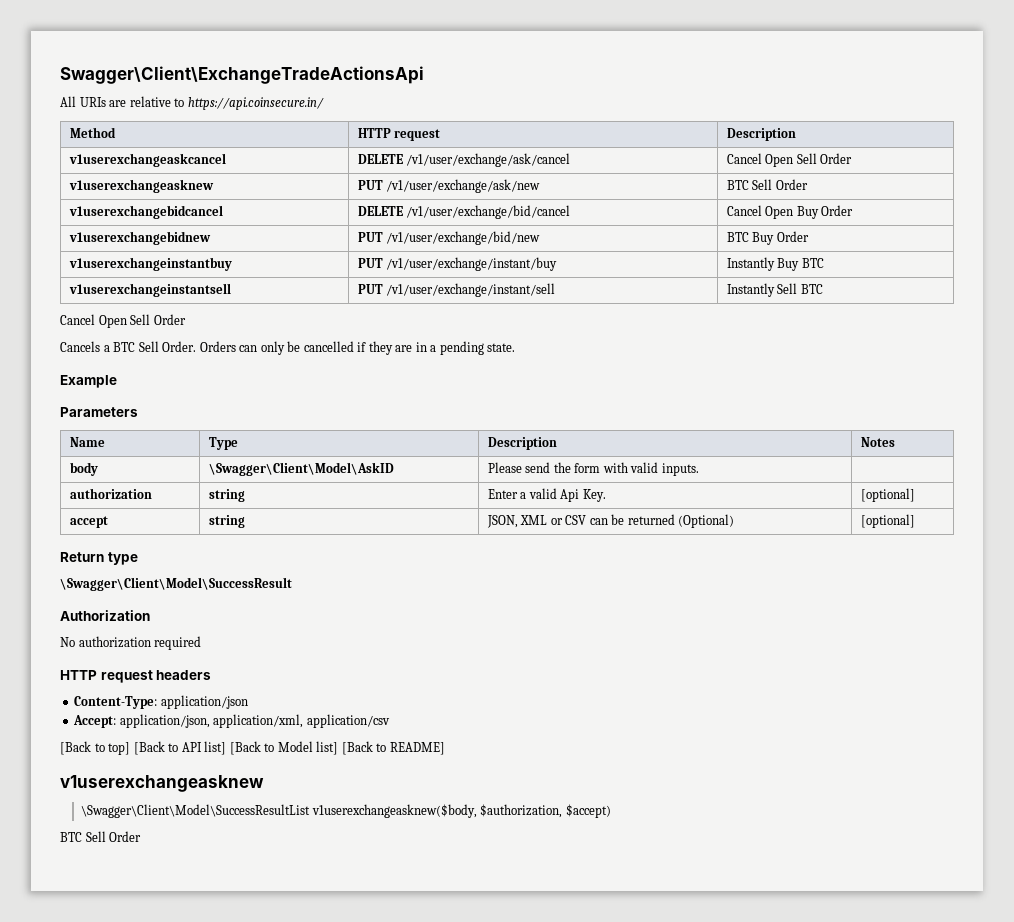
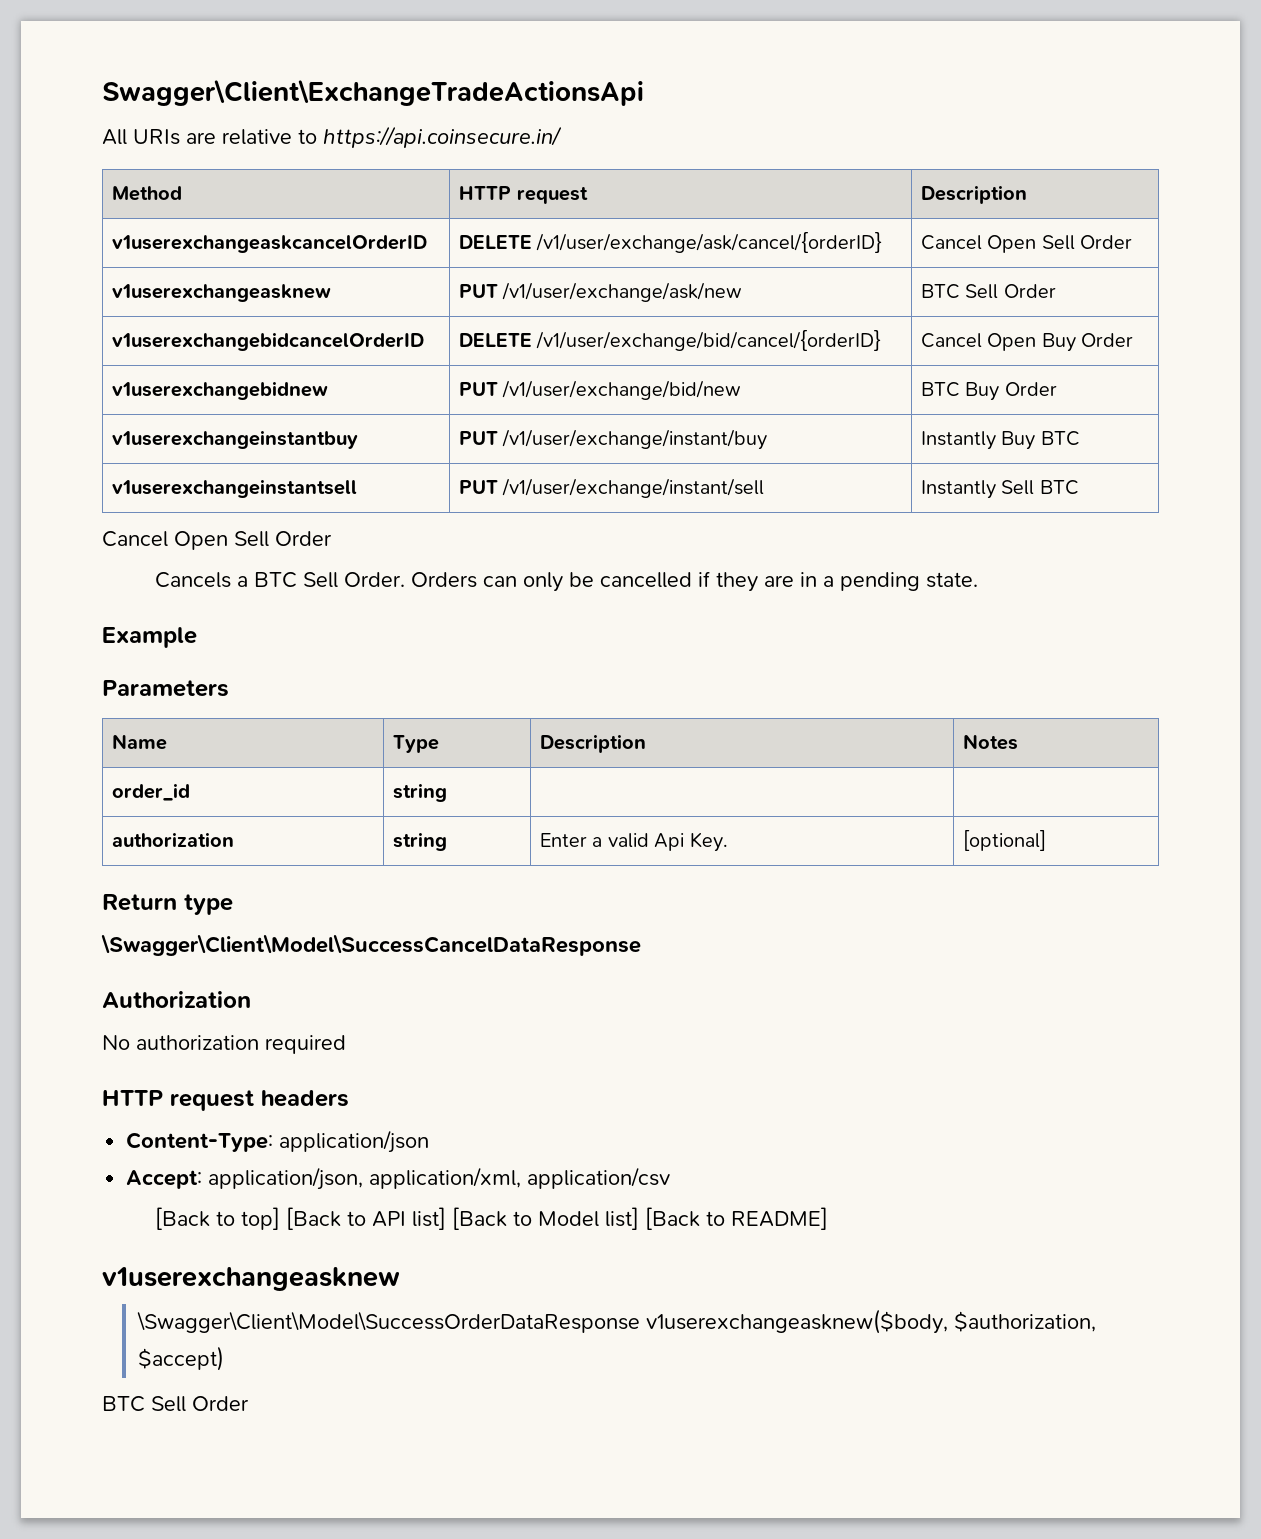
[68,153,226,167] [357,153,571,167] v1userexchangeaskcancel | DELETE /v1/user/exchange/ask/cancel -> [111,235,427,253] [458,232,883,253] v1userexchangeaskcancelOrderID | DELETE /v1/user/exchange/ask/cancel/{orderID}
[68,205,223,219] [357,205,571,219] v1userexchangebidcancel | DELETE /v1/user/exchange/bid/cancel -> [111,332,424,351] [458,330,882,351] v1userexchangebidcancelOrderID | DELETE /v1/user/exchange/bid/cancel/{orderID}
[69,462,98,476] [208,462,394,476] [487,462,699,476] body | \Swagger\Client\Model\AskID | Please send the form with valid inputs. -> [111,783,190,801] [392,783,447,802] order_id | string |
[69,516,108,528] [208,515,245,528] [486,514,735,528] [860,514,915,528] // accept | string | JSON, XML or CSV can be returned (Optional) | [optional] -> (1046, 840) none
[60,577,292,591] \Swagger\Client\Model\SuccessResult -> [101,934,641,956] \Swagger\Client\Model\SuccessCancelDataResponse
[81,804,311,818] \Swagger\Client\Model\SuccessResultList -> [136,1311,640,1333] \Swagger\Client\Model\SuccessOrderDataResponse

